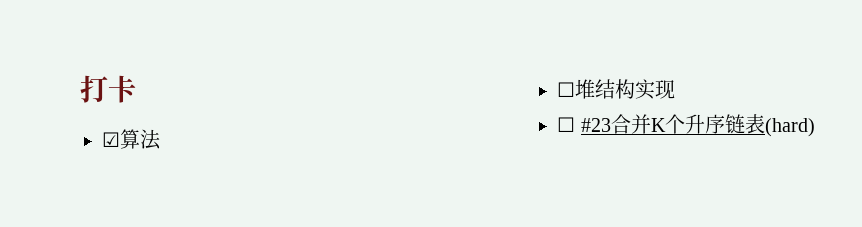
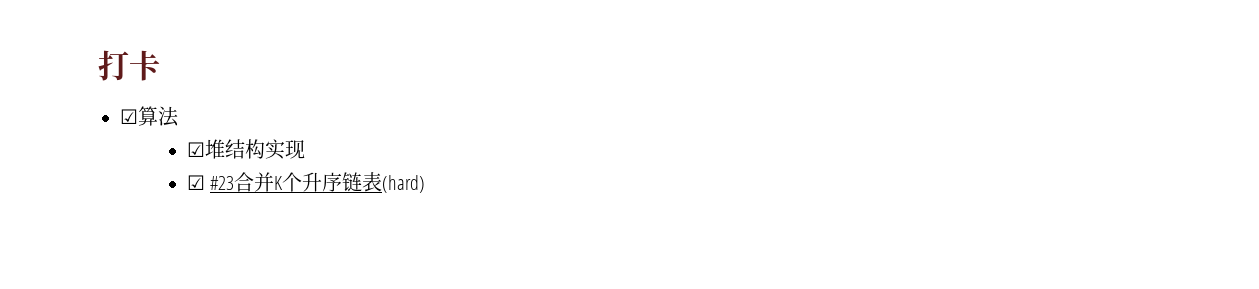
[557,82,576,97] ☐ -> [186,142,205,157] ☑
[557,117,576,132] ☐ -> [186,175,205,190] ☑

